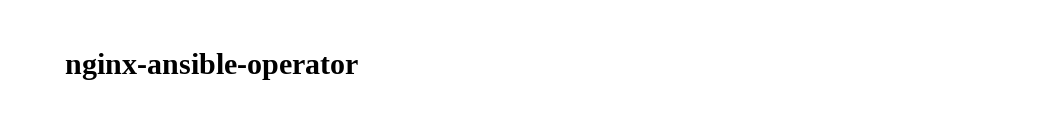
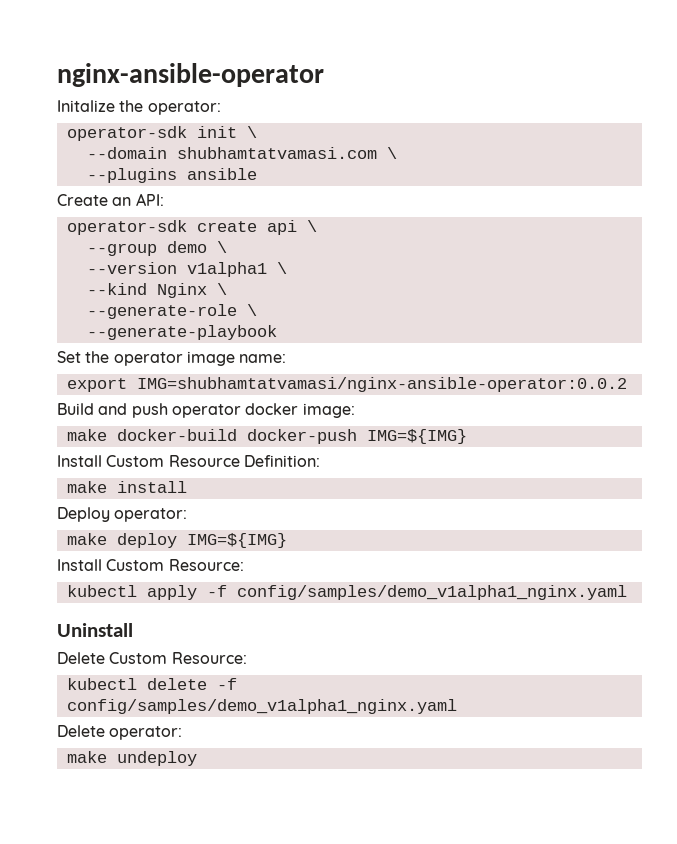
(358, 66) none -> [57,100,221,115] [66,126,257,141] [86,147,397,159] [86,168,257,183] [57,193,164,206] [66,220,317,235] [86,241,227,256] [86,262,287,277] [86,283,227,298] [86,304,257,319] [86,325,277,340] [57,351,287,366] [66,377,627,392] [57,403,355,418] [66,429,467,444] [57,455,320,467] [66,481,187,493] [57,507,188,522] [66,533,287,548] [57,559,244,571] [66,585,627,600] [57,623,133,637] [57,652,247,664] [66,678,237,690] [66,699,457,714] [57,725,183,740] [66,751,197,766] // Initalize the operator: // operator-sdk init \ // --domain shubhamtatvamasi.com \ // --plugins ansible // Create an API: // operator-sdk create api \ // --group demo \ // --version v1alpha1 \ // --kind Nginx \ // --generate-role \ // --generate-playbook // Set the operator image name: // export IMG=shubhamtatvamasi/nginx-ansible-operator:0.0.2 // Build and push operator docker image: // make docker-build docker-push IMG=${IMG} // Install Custom Resource Definition: // make install // Deploy operator: // make deploy IMG=${IMG} // Install Custom Resource: // kubectl apply -f config/samples/demo_v1alpha1_nginx.yaml // Uninstall // Delete Custom Resource: // kubectl delete -f config/samples/demo_v1alpha1_nginx.yaml // Delete operator: // make undeploy

